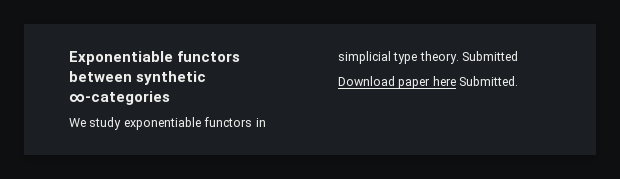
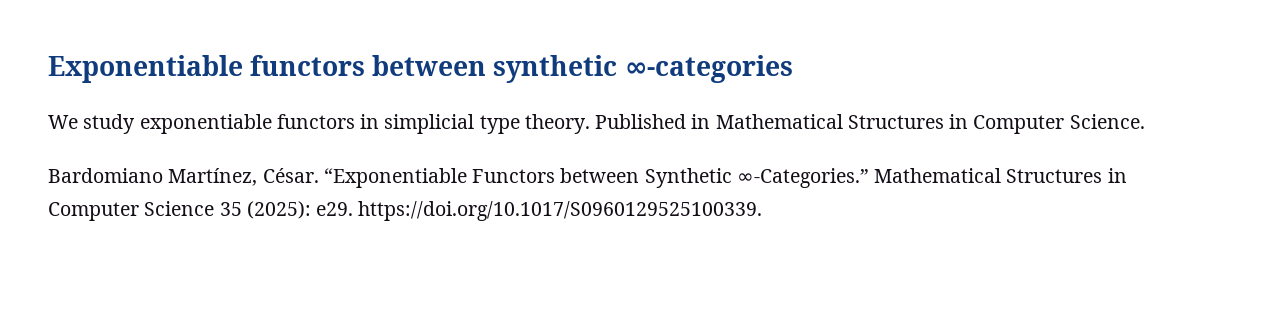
[462,51,519,61] [338,76,519,89] Submitted // Download paper here Submitted. -> [595,114,1145,134] [48,168,1127,188] [48,201,763,221] Published in Mathematical Structures in Computer Science. // Bardomiano Martínez, César. “Exponentiable Functors between Synthetic ∞-Categories.” Mathematical Structures in Computer Science 35 (2025): e29. https://doi.org/10.1017/S0960129525100339.

